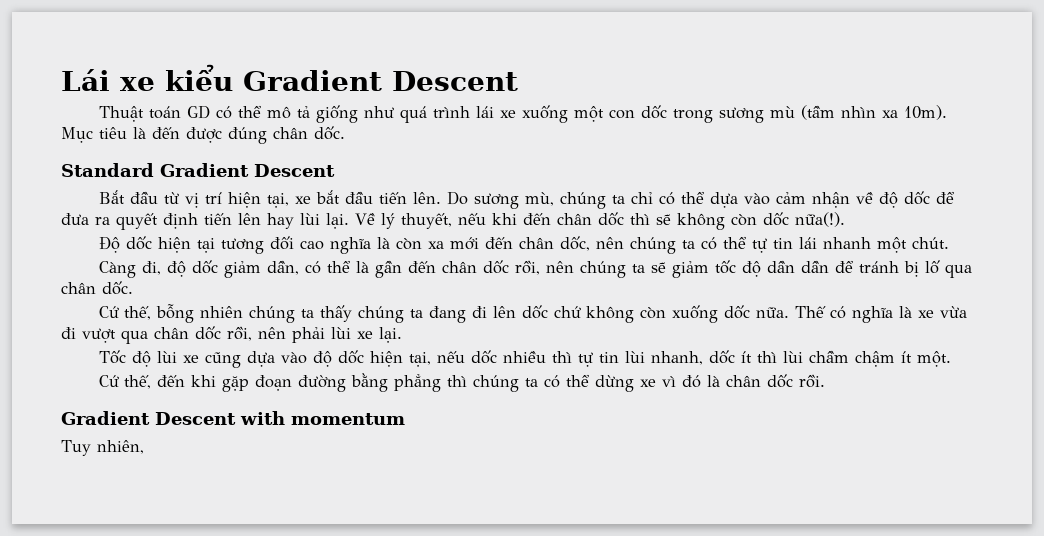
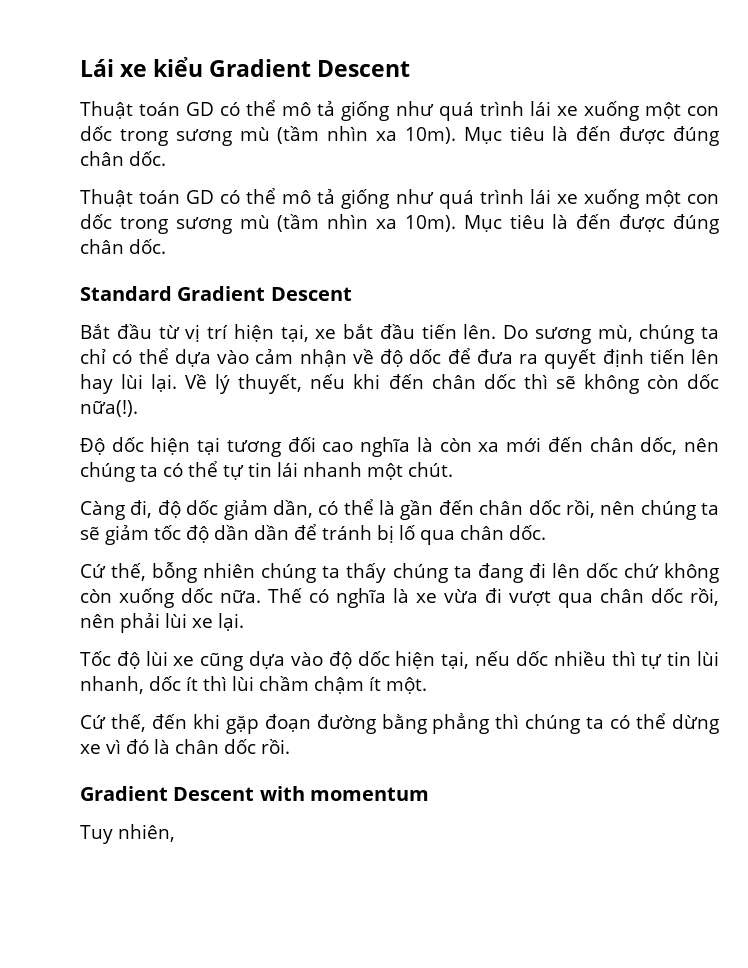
(345, 133) none -> [80,188,719,209] [80,214,719,234] [80,239,166,254] // Thuật toán GD có thể mô tả giống như quá trình lái xe xuống một con dốc trong sương mù (tầm nhìn xa 10m). Mục tiêu là đến được đúng chân dốc.

